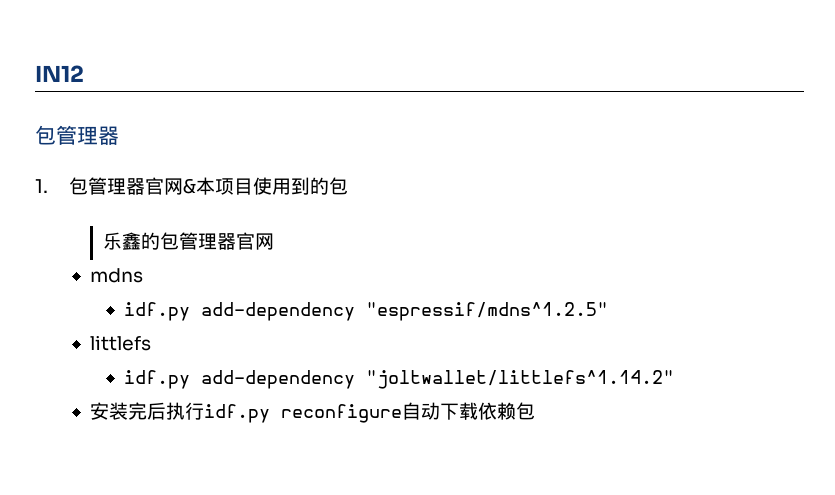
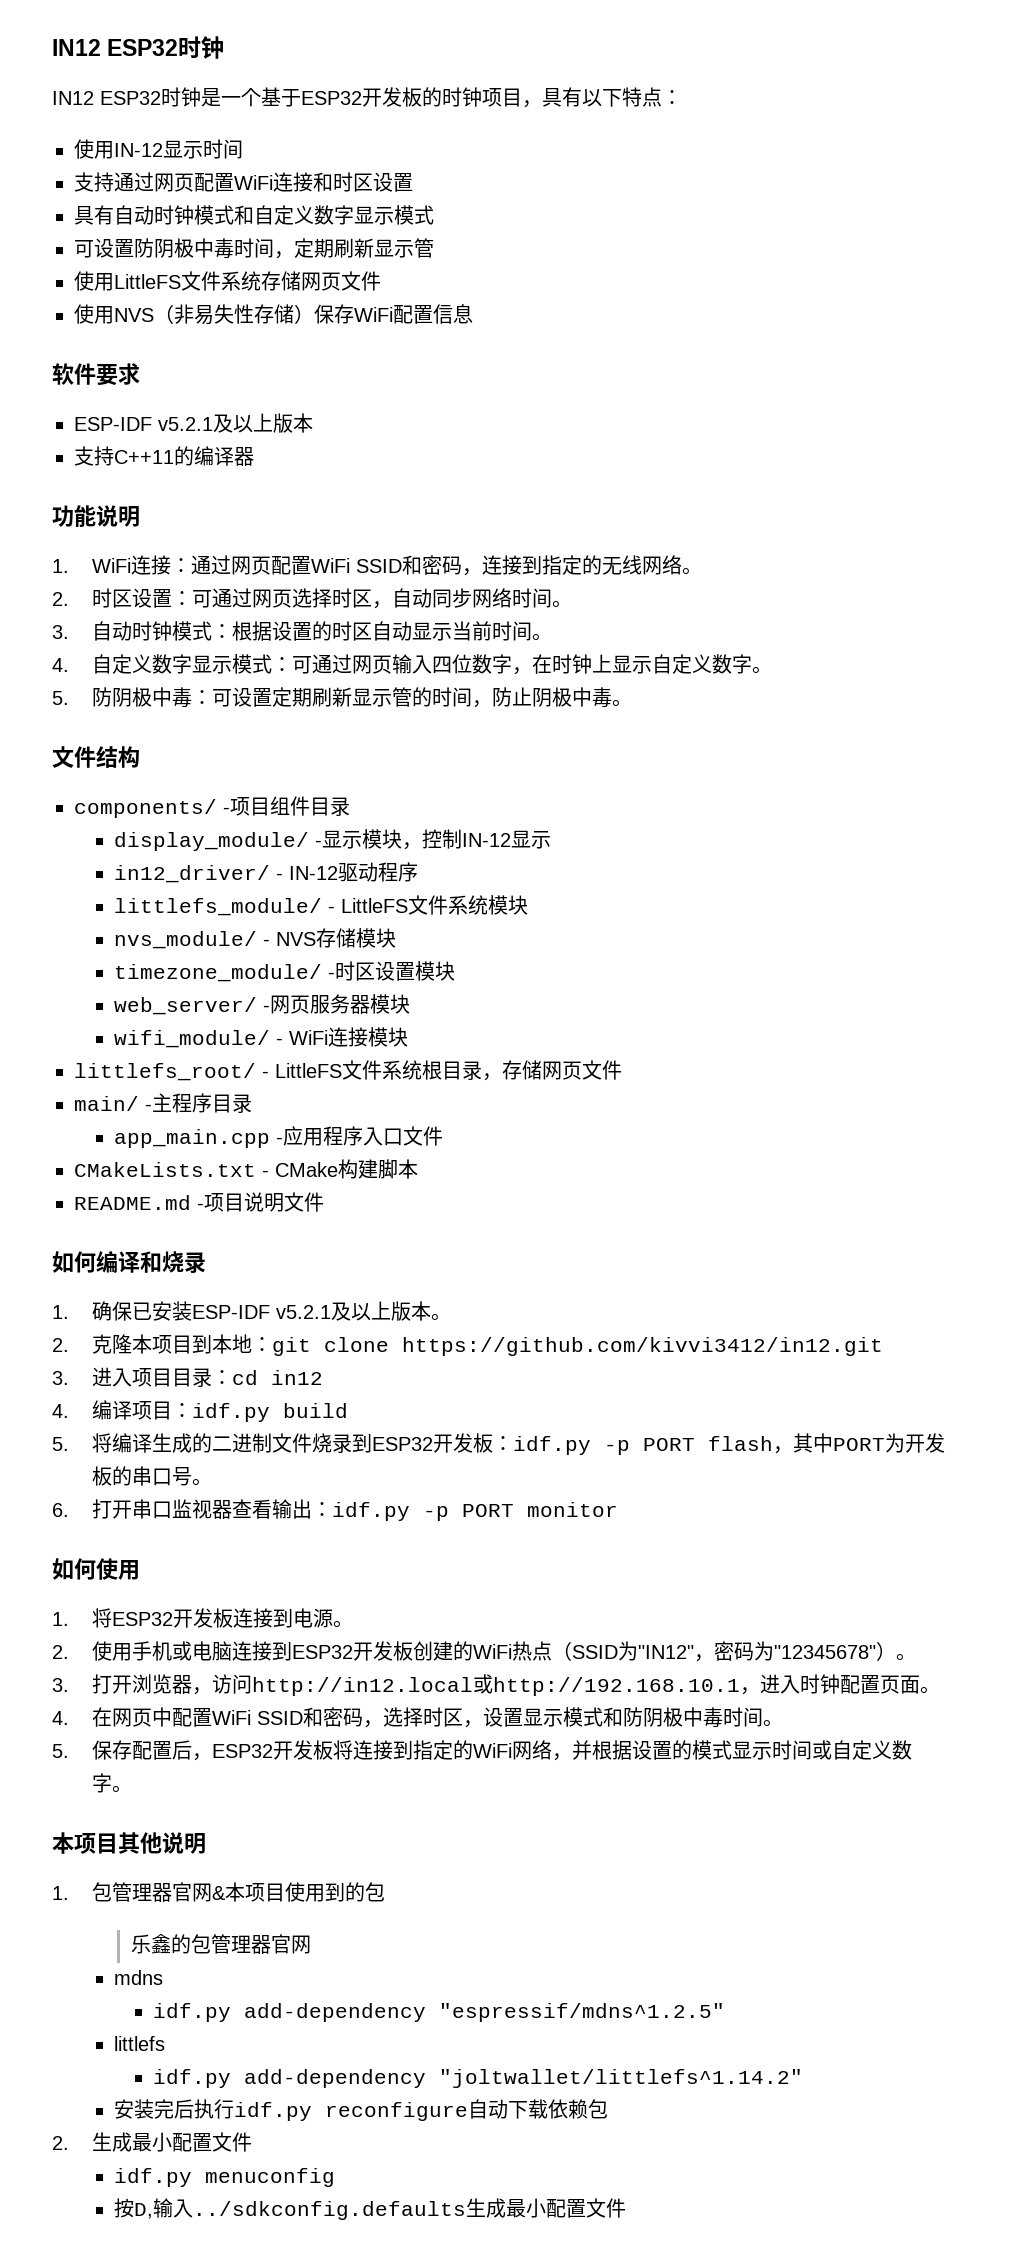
[35,65,84,82] [35,125,119,145] IN12 // 包管理器 -> [52,36,225,59] [52,87,682,108] [74,139,243,159] [74,172,413,192] [74,205,434,225] [74,238,434,259] [74,271,381,291] [74,304,473,325] [52,363,140,386] [74,413,313,433] [74,446,254,466] [52,505,140,527] [52,555,702,576] [52,588,572,609] [52,621,552,641] [52,654,772,675] [52,687,632,708] [52,746,140,768] [74,796,350,818] [113,829,551,851] [113,862,418,883] [113,895,528,916] [113,928,396,949] [113,961,455,982] [113,994,410,1015] [113,1027,408,1048] [74,1060,622,1081] [74,1093,252,1113] [113,1126,443,1148] [74,1159,418,1179] [74,1192,324,1212] [52,1251,206,1274] [52,1301,451,1321] [52,1334,883,1356] [52,1367,323,1387] [52,1400,348,1422] [52,1433,945,1455] [91,1466,212,1486] [52,1499,618,1521] [52,1558,140,1580] [52,1608,353,1628] [52,1641,916,1662] [52,1674,940,1696] [52,1707,783,1728] [52,1740,912,1761] [91,1773,132,1793] [52,1832,206,1854] IN12 ESP32时钟 // IN12 ESP32时钟是一个基于ESP32开发板的时钟项目，具有以下特点： // 使用IN-12显示时间 // 支持通过网页配置WiFi连接和时区设置 // 具有自动时钟模式和自定义数字显示模式 // 可设置防阴极中毒时间，定期刷新显示管 // 使用LittleFS文件系统存储网页文件 // 使用NVS（非易失性存储）保存WiFi配置信息 // 软件要求 // ESP-IDF v5.2.1及以上版本 // 支持C++11的编译器 // 功能说明 // 1. WiFi连接：通过网页配置WiFi SSID和密码，连接到指定的无线网络。 // 2.时区设置：可通过网页选择时区，自动同步网络时间。 // 3.自动时钟模式：根据设置的时区自动显示当前时间。 // 4.自定义数字显示模式：可通过网页输入四位数字，在时钟上显示自定义数字。 // 5.防阴极中毒：可设置定期刷新显示管的时间，防止阴极中毒。 // 文件结构 // components/ -项目组件目录 // display_module/ -显示模块，控制IN-12显示 // in12_driver/ - IN-12驱动程序 // littlefs_module/ - LittleFS文件系统模块 // nvs_module/ - NVS存储模块 // timezone_module/ -时区设置模块 // web_server/ -网页服务器模块 // wifi_module/ - WiFi连接模块 // littlefs_root/ - LittleFS文件系统根目录，存储网页文件 // main/ -主程序目录 // app_main.cpp -应用程序入口文件 // CMakeLists.txt - CMake构建脚本 // README.md -项目说明文件 // 如何编译和烧录 // 1.确保已安装ESP-IDF v5.2.1及以上版本。 // 2.克隆本项目到本地：git clone https://github.com/kivvi3412/in12.git // 3.进入项目目录：cd in12 // 4.编译项目：idf.py build // 5.将编译生成的二进制文件烧录到ESP32开发板：idf.py -p PORT flash，其中PORT为开发板的串口号。 // 6.打开串口监视器查看输出：idf.py -p PORT monitor // 如何使用 // 1.将ESP32开发板连接到电源。 // 2.使用手机或电脑连接到ESP32开发板创建的WiFi热点（SSID为"IN12"，密码为"12345678"）。 // 3.打开浏览器，访问http://in12.local或http://192.168.10.1，进入时钟配置页面。 // 4.在网页中配置WiFi SSID和密码，选择时区，设置显示模式和防阴极中毒时间。 // 5.保存配置后，ESP32开发板将连接到指定的WiFi网络，并根据设置的模式显示时间或自定义数字。 // 本项目其他说明
(535, 411) none -> [52,2132,252,2152] [113,2168,335,2187] [113,2198,626,2220] // 2.生成最小配置文件 // idf.py menuconfig // 按D,输入../sdkconfig.defaults生成最小配置文件

